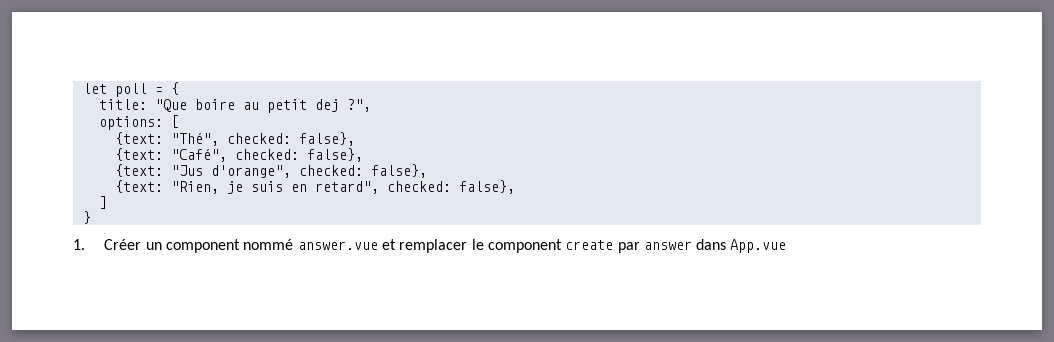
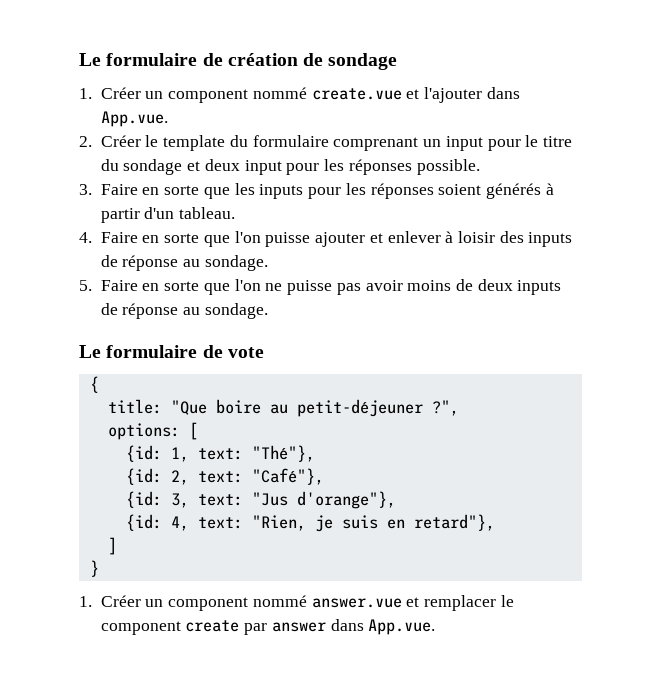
[82,83,163,97] let poll = -> [79,53,398,70] [79,87,520,103] [100,111,168,127] [79,135,573,151] [100,159,480,175] [79,183,554,199] [100,207,236,223] [79,231,573,247] [100,255,268,271] [79,279,562,295] [100,303,268,319] [79,345,264,358] Le formulaire de création de sondage // 1. Créer un component nommé create.vue et l'ajouter dans App.vue. // 2. Créer le template du formulaire comprenant un input pour le titre du sondage et deux input pour les réponses possible. // 3. Faire en sorte que les inputs pour les réponses soient générés à partir d'un tableau. // 4. Faire en sorte que l'on puisse ajouter et enlever à loisir des inputs de réponse au sondage. // 5. Faire en sorte que l'on ne puisse pas avoir moins de deux inputs de réponse au sondage. // Le formulaire de vote //
[266,99,339,113] petit dej -> [296,399,423,417] petit-déjeuner
[114,132,355,146] [114,148,363,162] [114,164,427,178] [114,180,163,193] {text: "Thé", checked: false}, // {text: "Café", checked: false}, // {text: "Jus d'orange", checked: false}, // {text: -> [125,445,315,462] [125,468,324,485] [125,491,396,509] [125,514,243,531] {id: 1, text: "Thé"}, // {id: 2, text: "Café"}, // {id: 3, text: "Jus d'orange"}, // {id: 4, text:
[314,180,515,194] retard", checked: false}, -> [413,514,495,531] retard"},
[730,239,787,253] App.vue -> [368,619,436,635] App.vue.

